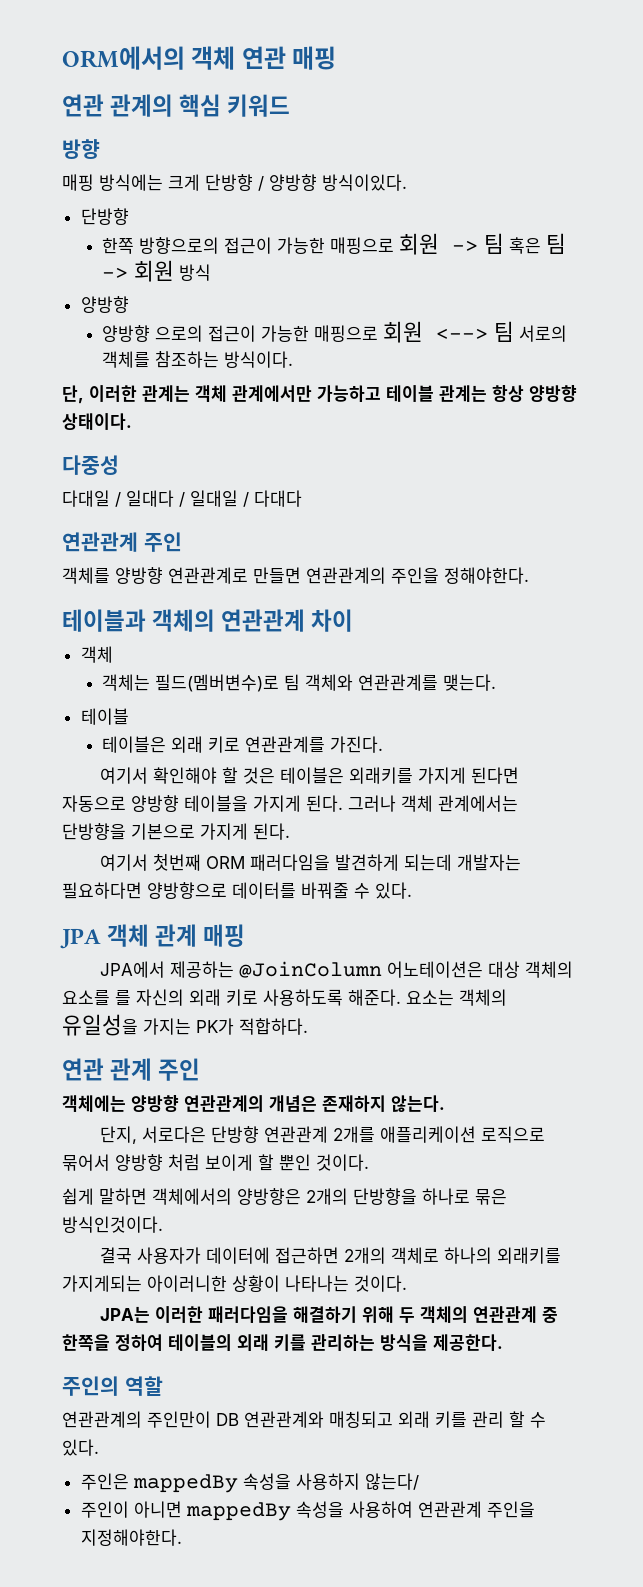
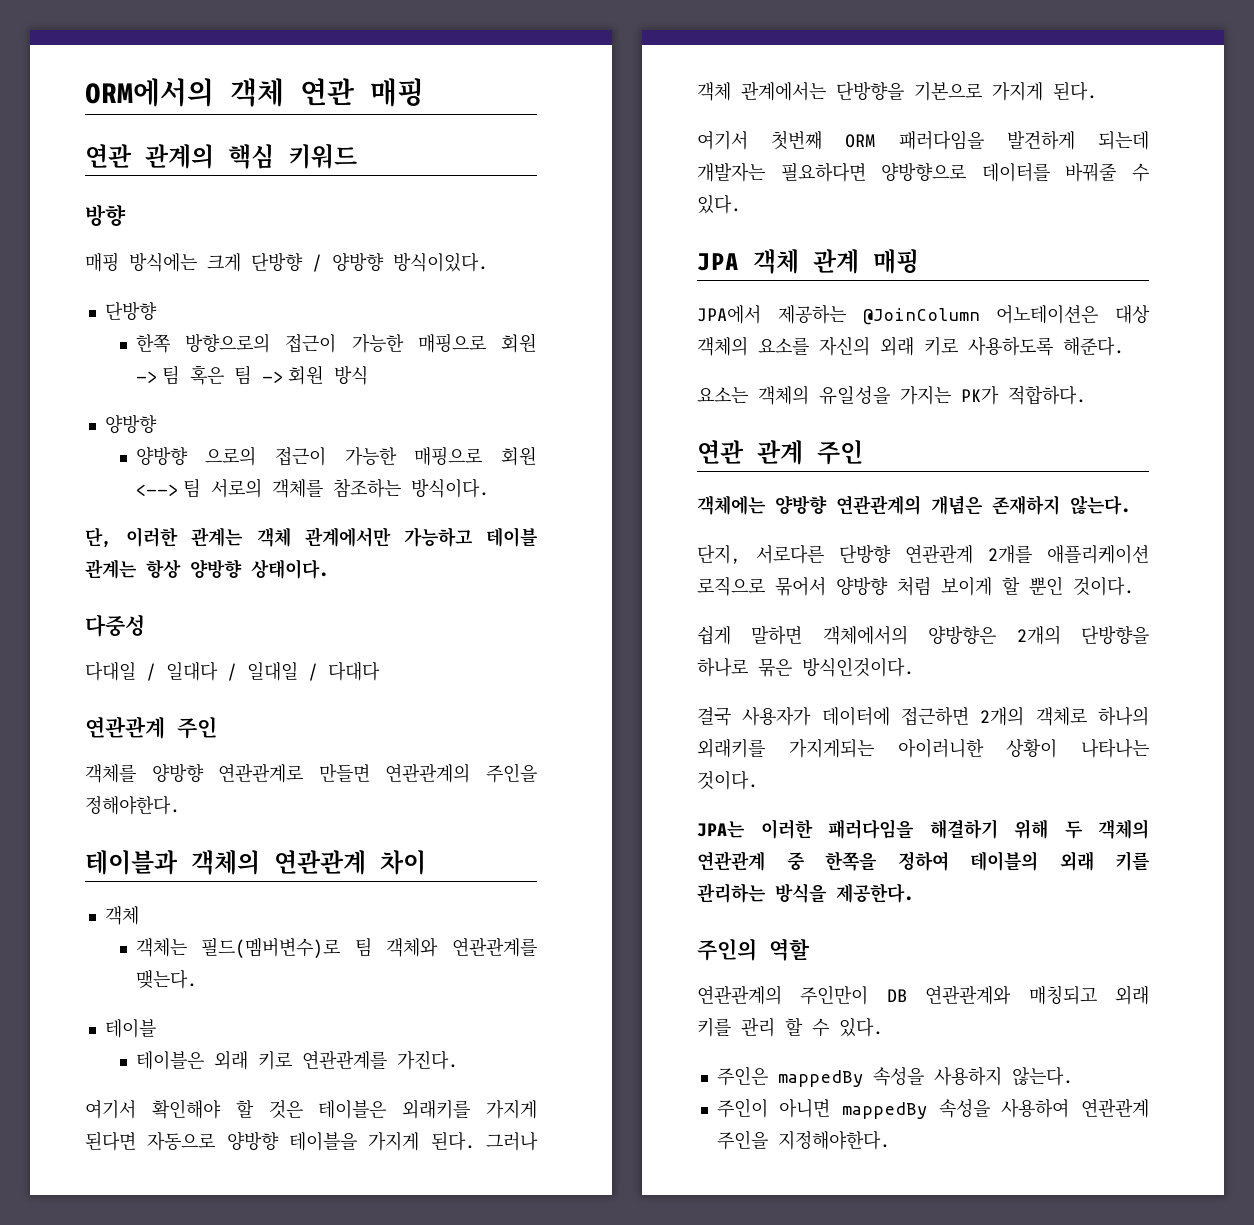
[115,990,131,1006] 를 -> (809, 346) none
(401, 997) none -> (1124, 346) //
[142,1126,207,1143] 서로다은 -> [756,544,824,564] 서로다른
[364,1473,419,1490] 않는다/ -> [1011,1066,1073,1086] 않는다.

